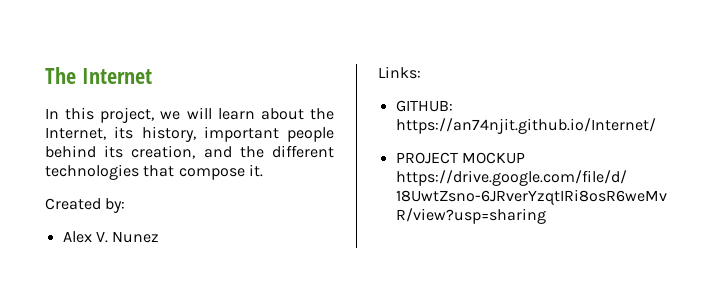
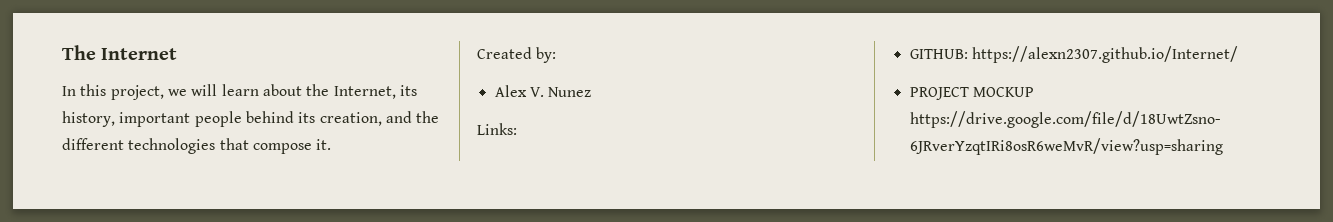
[395,118,656,134] https://an74njit.github.io/Internet/ -> [971,46,1238,63] https://alexn2307.github.io/Internet/

